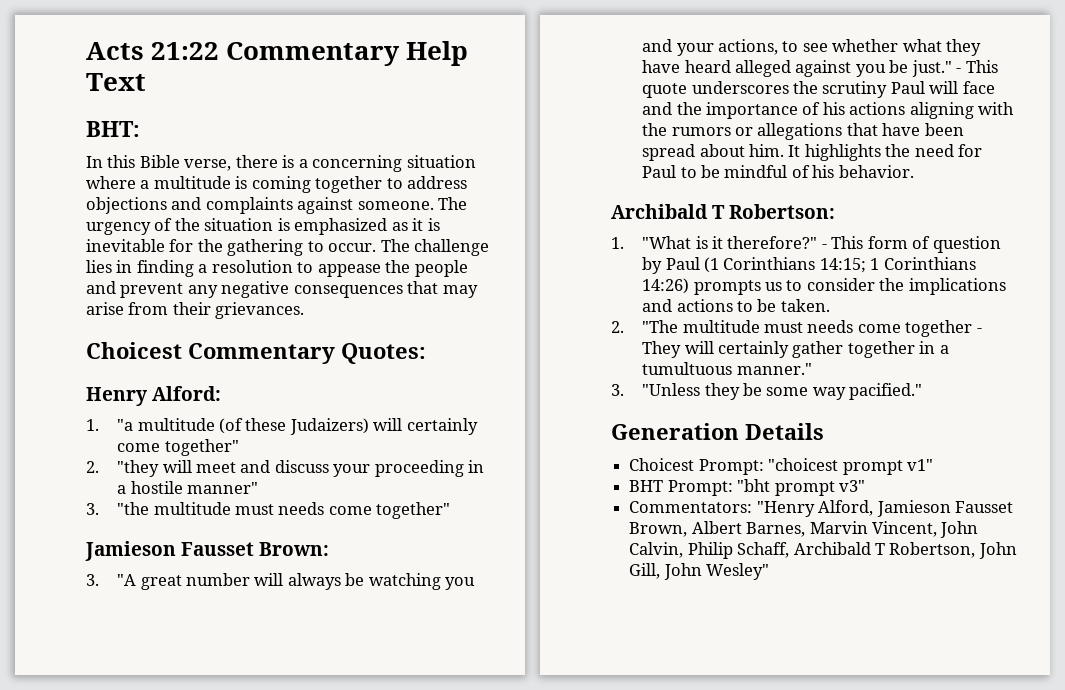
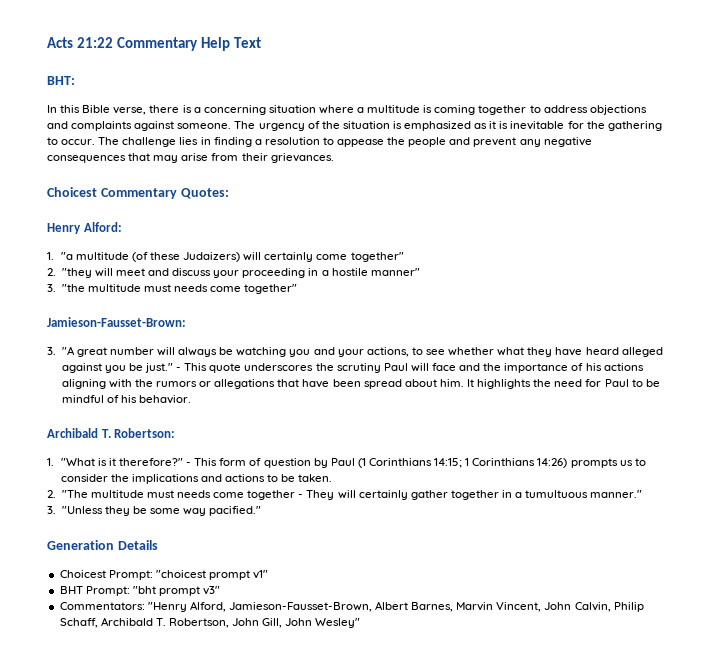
[85,541,330,561] Jamieson Fausset Brown: -> [47,317,186,327] Jamieson-Fausset-Brown:
[712,205,726,219] T -> [101,429,111,438] T.
[876,500,1013,517] [629,522,688,537] Jamieson Fausset Brown, -> [228,602,372,612] Jamieson-Fausset-Brown,
[874,543,885,555] T -> [155,618,166,626] T.

